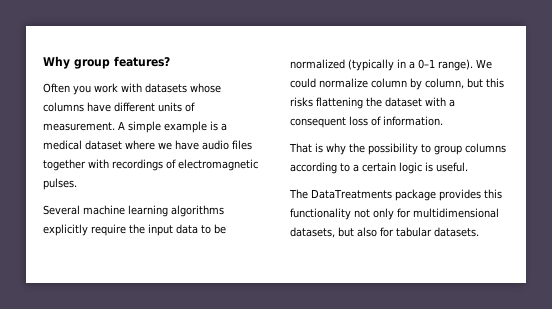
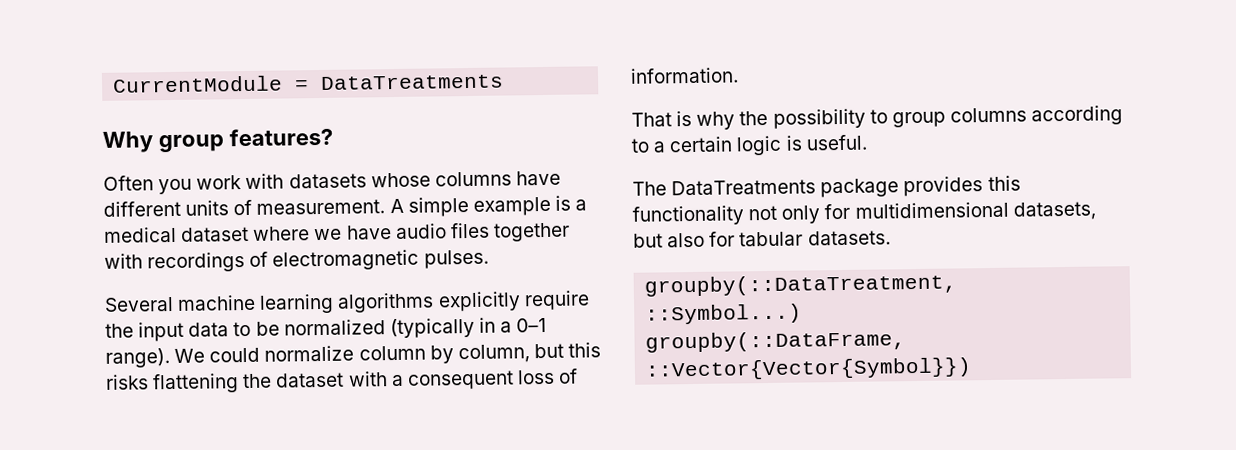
(43, 62) none -> [112,74,505,93] CurrentModule = DataTreatments //
(479, 232) none -> [644,273,958,297] [645,303,803,325] [645,330,907,353] [645,357,973,381] // groupby(::DataTreatment, ::Symbol...) // groupby(::DataFrame, ::Vector{Vector{Symbol}})

